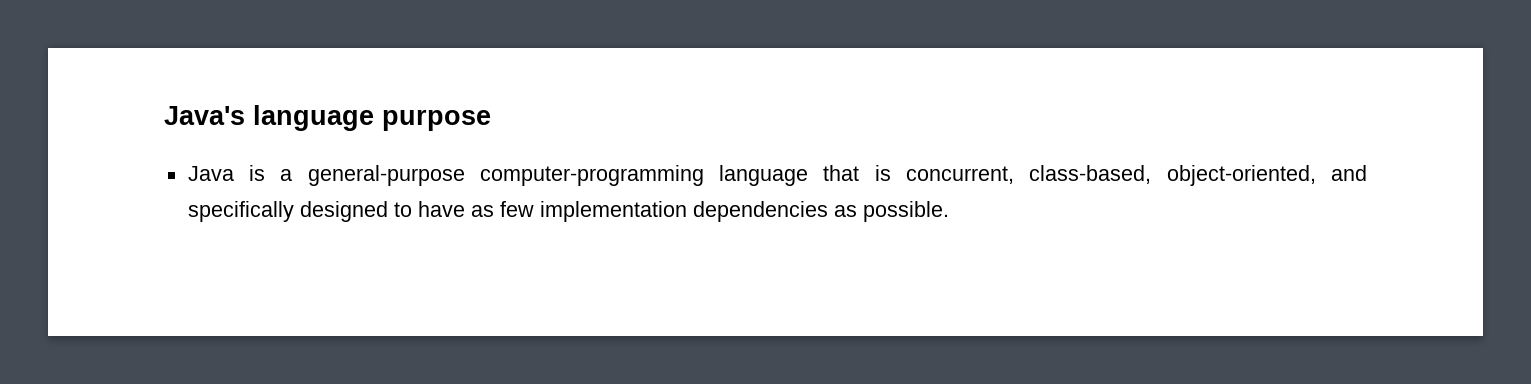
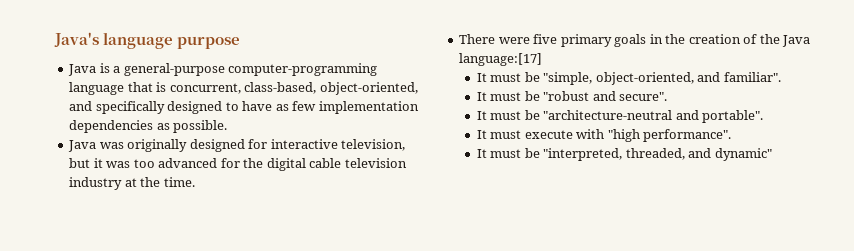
(949, 211) none -> [68,139,406,152] [69,158,407,171] [69,177,195,190] [459,34,811,47] [459,53,543,66] [476,72,781,85] [476,91,668,101] [476,110,764,123] [476,129,732,142] [476,148,772,161] // Java was originally designed for interactive television, but it was too advanced for the digital cable television industry at the time. // There were five primary goals in the creation of the Java language:[17] // It must be "simple, object-oriented, and familiar". // It must be "robust and secure". // It must be "architecture-neutral and portable". // It must execute with "high performance". // It must be "interpreted, threaded, and dynamic"

